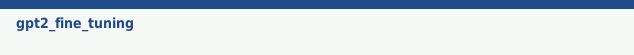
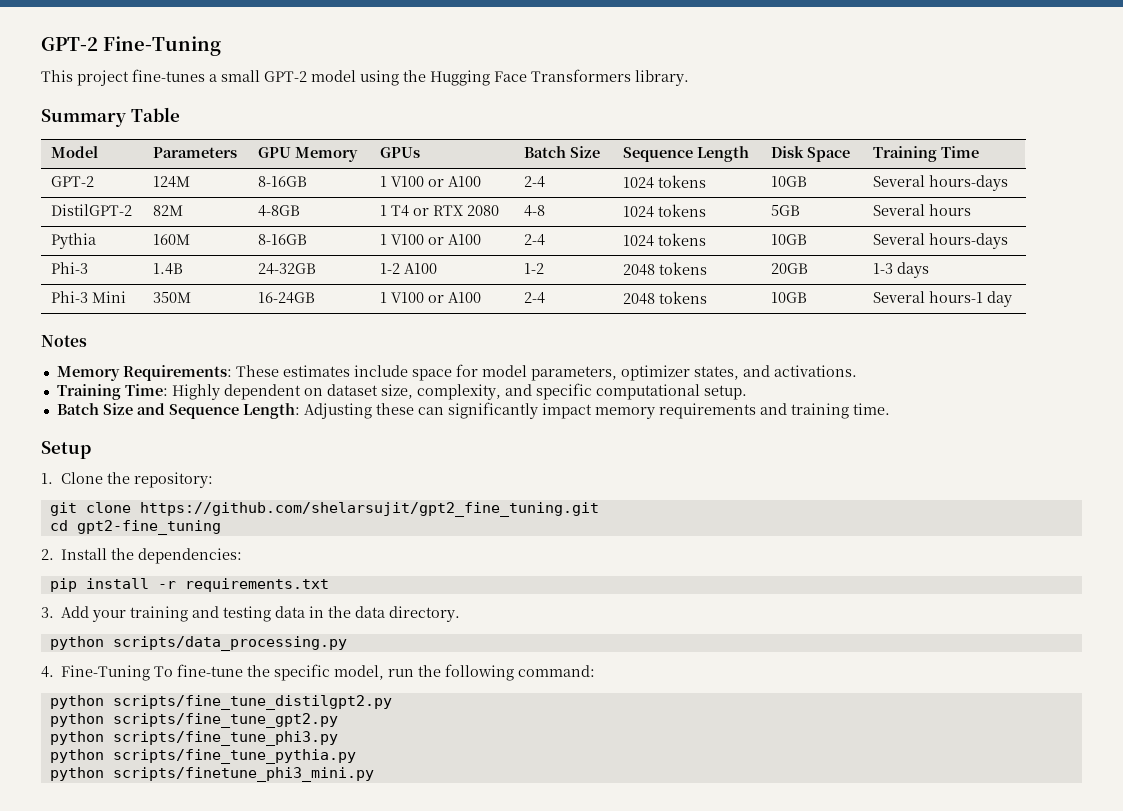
[16,17,134,32] gpt2_fine_tuning -> [41,36,221,56] [41,69,689,86] [41,107,180,127] [51,146,99,158] [153,147,238,158] [258,147,359,162] [380,147,421,158] [524,146,601,158] [623,146,750,162] [771,146,851,162] [873,146,980,162] [51,176,95,187] [153,176,191,188] [258,176,308,187] [380,176,482,187] [524,176,546,188] [623,175,707,189] [771,176,808,187] [873,175,1009,191] [51,204,133,216] [153,205,184,216] [258,205,301,217] [380,205,500,217] [524,205,546,217] [623,204,707,218] [771,205,801,216] [873,204,972,216] [51,233,97,249] [153,234,191,245] [258,234,308,245] [380,234,482,245] [524,234,546,246] [623,233,707,247] [771,234,808,245] [873,233,1009,249] [51,262,89,274] [153,263,184,275] [258,263,317,275] [380,263,438,274] [524,263,545,274] [623,262,708,276] [771,263,809,274] [873,262,930,278] [51,291,127,303] [153,292,192,303] [258,292,316,304] [380,292,482,303] [524,292,546,304] [623,291,708,305] [771,292,808,303] [873,291,1013,307] [41,335,87,347] [56,364,857,381] [56,383,747,400] [56,402,890,419] [41,441,91,459] [41,472,213,488] [49,502,599,517] [49,520,221,535] [41,548,243,564] [49,578,329,592] [41,606,461,622] [49,636,347,651] [41,664,596,681] [49,695,392,710] [49,713,338,728] [49,731,338,746] [49,749,356,764] [49,767,374,782] GPT-2 Fine-Tuning // This project fine-tunes a small GPT-2 model using the Hugging Face Transformers library. // Summary Table // Model | Parameters | GPU Memory | GPUs | Batch Size | Sequence Length | Disk Space | Training Time // GPT-2 | 124M | 8-16GB | 1 V100 or A100 | 2-4 | 1024 tokens | 10GB | Several hours-days // DistilGPT-2 | 82M | 4-8GB | 1 T4 or RTX 2080 | 4-8 | 1024 tokens | 5GB | Several hours // Pythia | 160M | 8-16GB | 1 V100 or A100 | 2-4 | 1024 tokens | 10GB | Several hours-days // Phi-3 | 1.4B | 24-32GB | 1-2 A100 | 1-2 | 2048 tokens | 20GB | 1-3 days // Phi-3 Mini | 350M | 16-24GB | 1 V100 or A100 | 2-4 | 2048 tokens | 10GB | Several hours-1 day // Notes // Memory Requirements: These estimates include space for model parameters, optimizer states, and activations. // Training Time: Highly dependent on dataset size, complexity, and specific computational setup. // Batch Size and Sequence Length: Adjusting these can significantly impact memory requirements and training time. // Setup // 1. Clone the repository: // git clone https://github.com/shelarsujit/gpt2_fine_tuning.git // cd gpt2-fine_tuning // 2. Install the dependencies: // pip install -r requirements.txt // 3. Add your training and testing data in the data directory. // python scripts/data_processing.py // 4. Fine-Tuning To fine-tune the specific model, run the following command: // python scripts/fine_tune_distilgpt2.py // python scripts/fine_tune_gpt2.py // python scripts/fine_tune_phi3.py // python scripts/fine_tune_pythia.py // python scripts/finetune_phi3_mini.py

